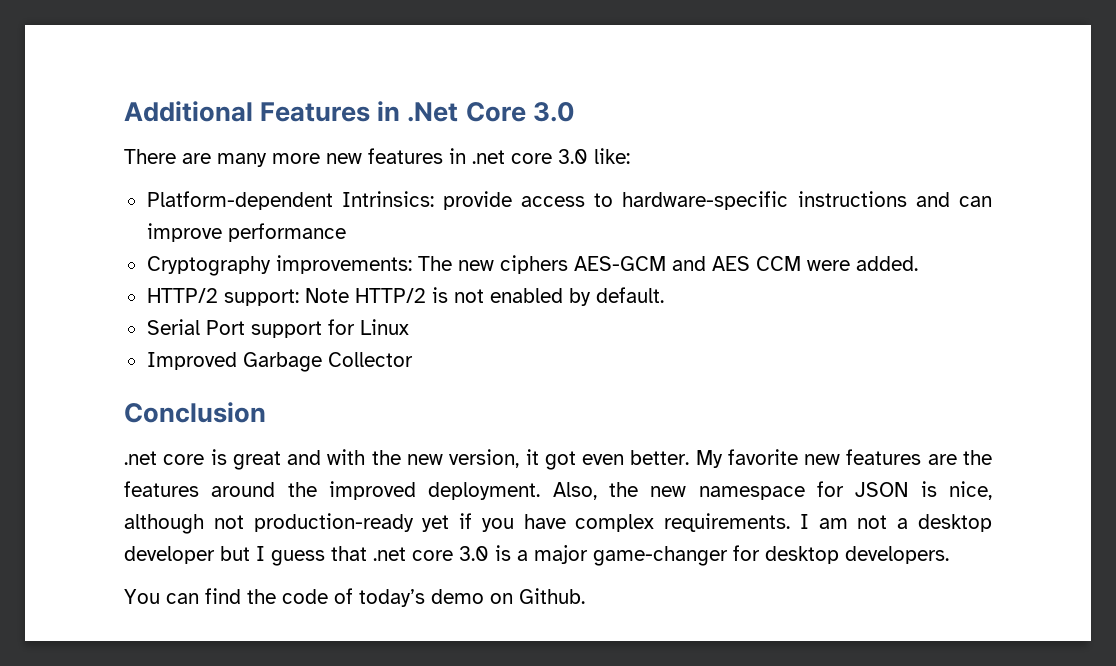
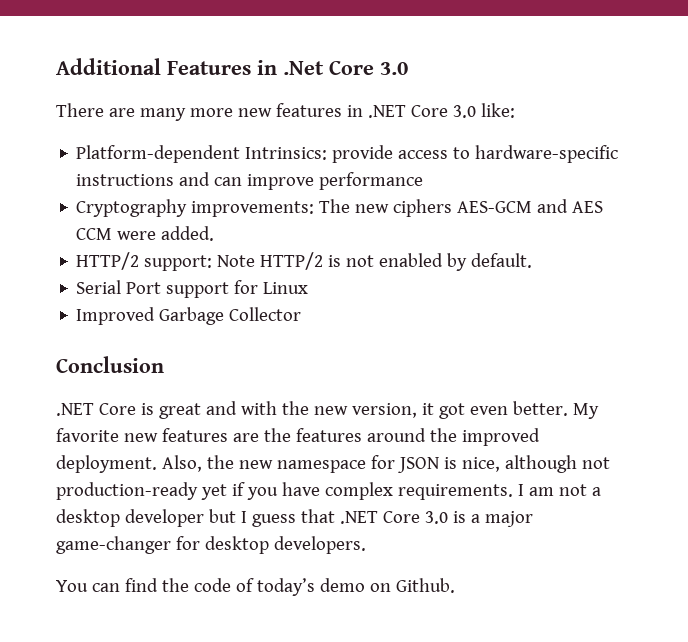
[472,150,552,164] .net core -> [367,105,448,118] .NET Core
[124,451,205,465] .net core -> [56,403,136,416] .NET Core
[373,547,453,561] .net core -> [339,511,420,524] .NET Core

